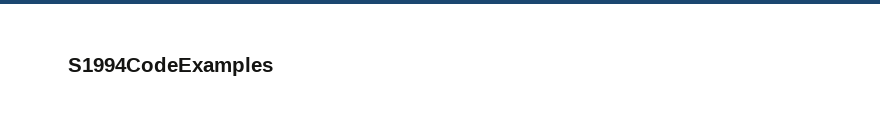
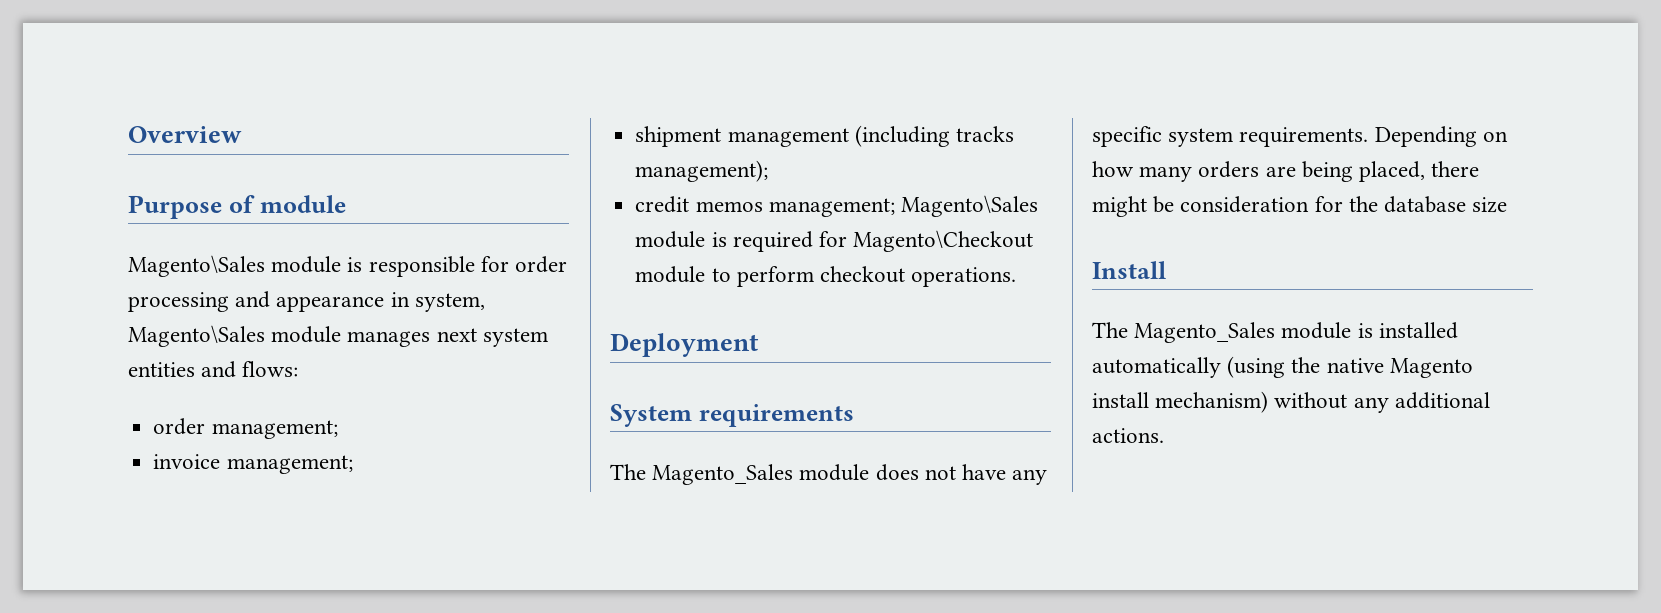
[68,57,273,76] S1994CodeExamples -> [128,126,242,143] [128,195,346,219] [128,255,568,277] [128,291,485,312] [128,325,548,347] [128,361,299,378] [153,418,338,439] [153,454,353,474] [635,125,1014,147] [635,160,769,182] [635,195,1038,217] [635,230,1034,252] [635,266,1017,287] [610,333,759,357] [610,404,854,427] [610,464,1048,485] [1092,126,1508,147] [1092,161,1480,182] [1092,196,1508,217] [1092,261,1166,279] [1092,322,1458,343] [1092,356,1473,378] [1092,391,1490,413] [1092,428,1164,443] Overview // Purpose of module // Magento\Sales module is responsible for order processing and appearance in system, Magento\Sales module manages next system entities and flows: // order management; // invoice management; // shipment management (including tracks management); // credit memos management; Magento\Sales module is required for Magento\Checkout module to perform checkout operations. // Deployment // System requirements // The Magento_Sales module does not have any specific system requirements. Depending on how many orders are being placed, there might be consideration for the database size // Install // The Magento_Sales module is installed automatically (using the native Magento install mechanism) without any additional actions.

